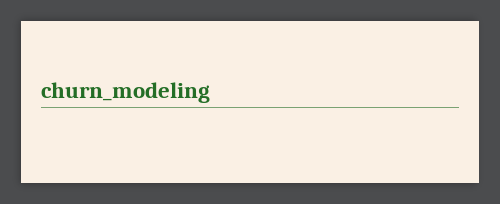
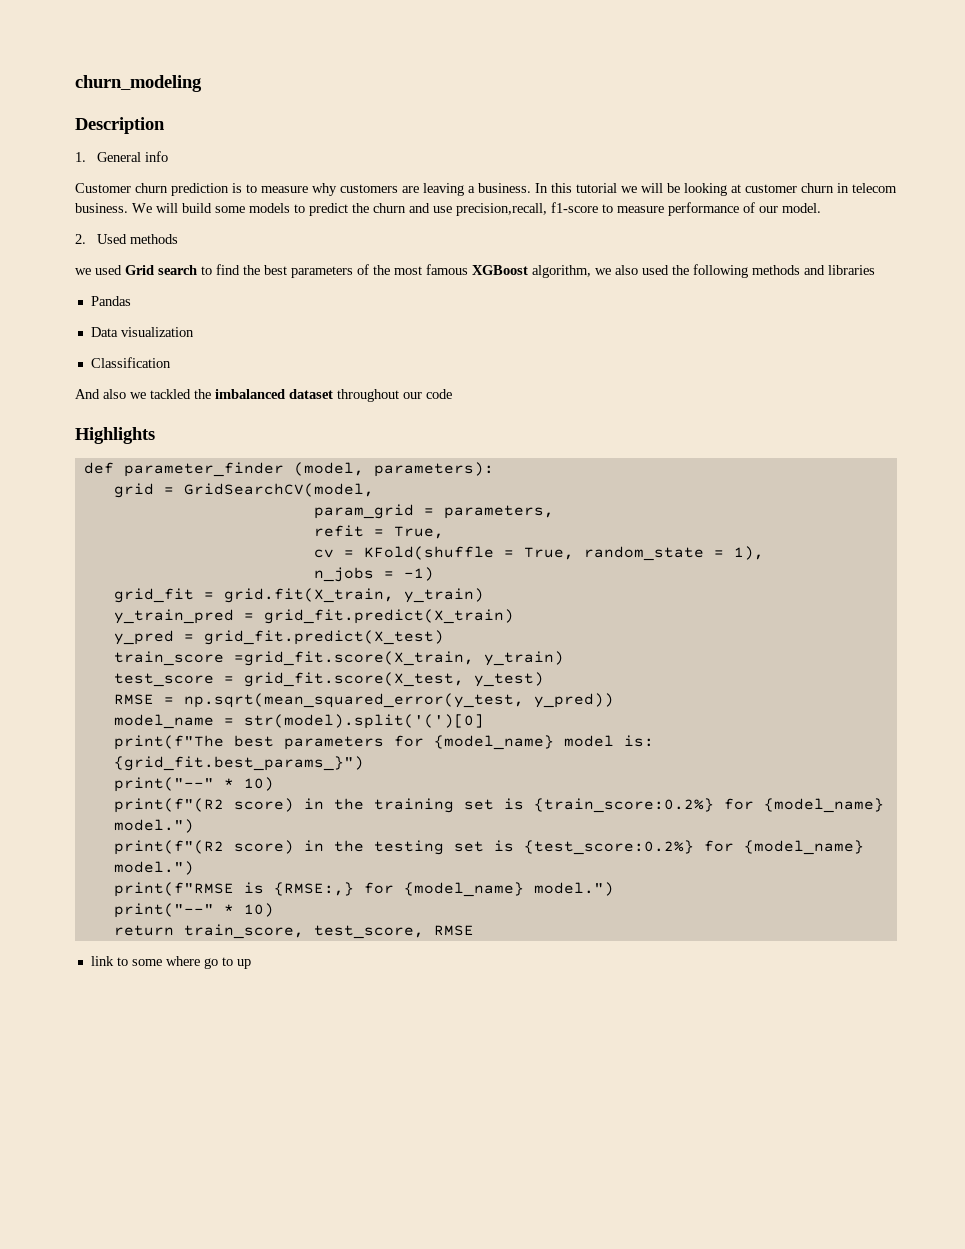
(210, 92) none -> [75,117,165,134] [75,151,169,162] [75,183,897,196] [75,202,821,216] [75,234,179,244] [75,264,875,278] [90,296,131,306] [90,327,194,337] [90,357,171,368] [75,389,452,402] [75,427,155,444] [83,462,494,477] [113,483,374,498] [313,504,554,519] [313,525,444,539] [313,546,764,561] [313,567,434,582] [113,588,484,603] [113,609,514,624] [113,630,444,645] [113,651,564,666] [113,672,544,687] [113,693,614,708] [113,714,484,729] [113,735,654,750] [113,756,364,771] [113,777,274,792] [113,798,884,813] [113,819,194,833] [113,840,864,855] [113,861,194,875] [113,882,614,897] [113,903,274,918] [113,924,474,939] [90,956,251,969] // Description // 1. General info // Customer churn prediction is to measure why customers are leaving a business. In this tutorial we will be looking at customer churn in telecom business. We will build some models to predict the churn and use precision,recall, f1-score to measure performance of our model. // 2. Used methods // we used Grid search to find the best parameters of the most famous XGBoost algorithm, we also used the following methods and libraries // Pandas // Data visualization // Classification // And also we tackled the imbalanced dataset throughout our code // Highlights // def parameter_finder (model, parameters): // grid = GridSearchCV(model, // param_grid = parameters, // refit = True, // cv = KFold(shuffle = True, random_state = 1), // n_jobs = -1) // grid_fit = grid.fit(X_train, y_train) // y_train_pred = grid_fit.predict(X_train) // y_pred = grid_fit.predict(X_test) // train_score =grid_fit.score(X_train, y_train) // test_score = grid_fit.score(X_test, y_test) // RMSE = np.sqrt(mean_squared_error(y_test, y_pred)) // model_name = str(model).split('(')[0] // print(f"The best parameters for {model_name} model is: {grid_fit.best_params_}") // print("--" * 10) // print(f"(R2 score) in the training set is {train_score:0.2%} for {model_name} model.") // print(f"(R2 score) in the testing set is {test_score:0.2%} for {model_name} model.") // print(f"RMSE is {RMSE:,} for {model_name} model.") // print("--" * 10) // return train_score, test_score, RMSE // link to some where go to up

